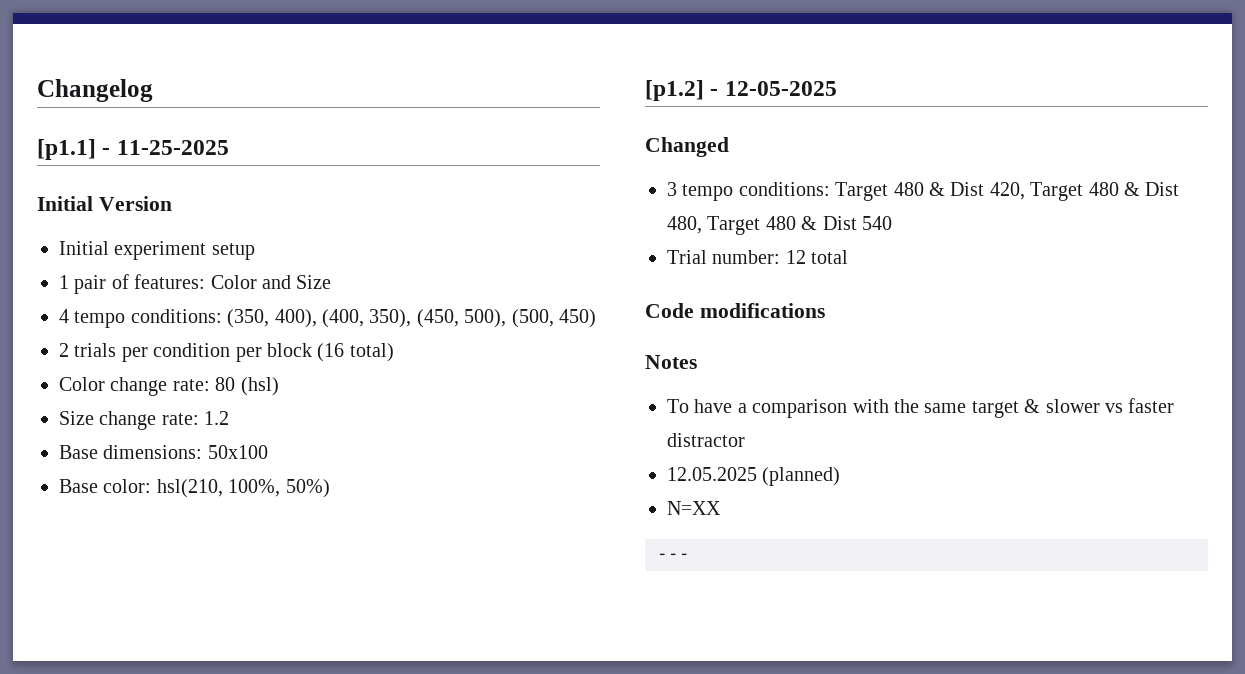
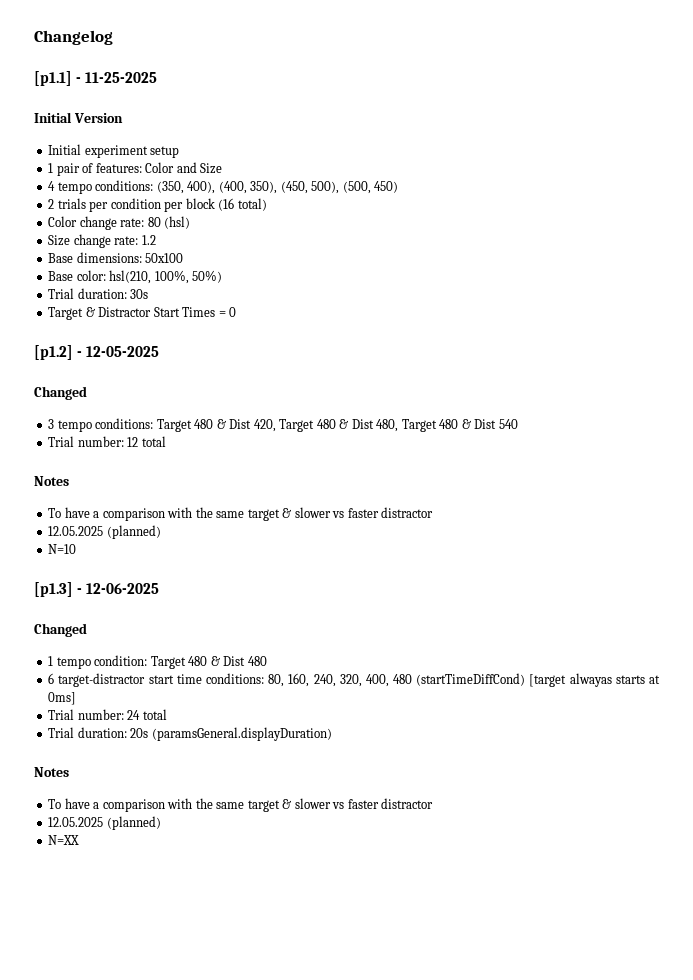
(330, 488) none -> [48,288,149,299] [48,307,237,320] // Trial duration: 30s // Target & Distractor Start Times = 0
[645,303,825,318] Code modifications -> [34,476,69,486] [48,507,434,521] [48,525,161,539] [48,544,77,554] [34,582,160,597] [34,623,87,637] [48,655,267,669] [48,673,660,687] [48,692,77,705] [48,709,167,720] [48,727,332,741] Notes // To have a comparison with the same target & slower vs faster distractor // 12.05.2025 (planned) // N=10 // [p1.3] - 12-06-2025 // Changed // 1 tempo condition: Target 480 & Dist 480 // 6 target-distractor start time conditions: 80, 160, 240, 320, 400, 480 (startTimeDiffCond) [target alwayas starts at 0ms] // Trial number: 24 total // Trial duration: 20s (paramsGeneral.displayDuration)
[657,553,690,560] // --- -> (80, 840) none

